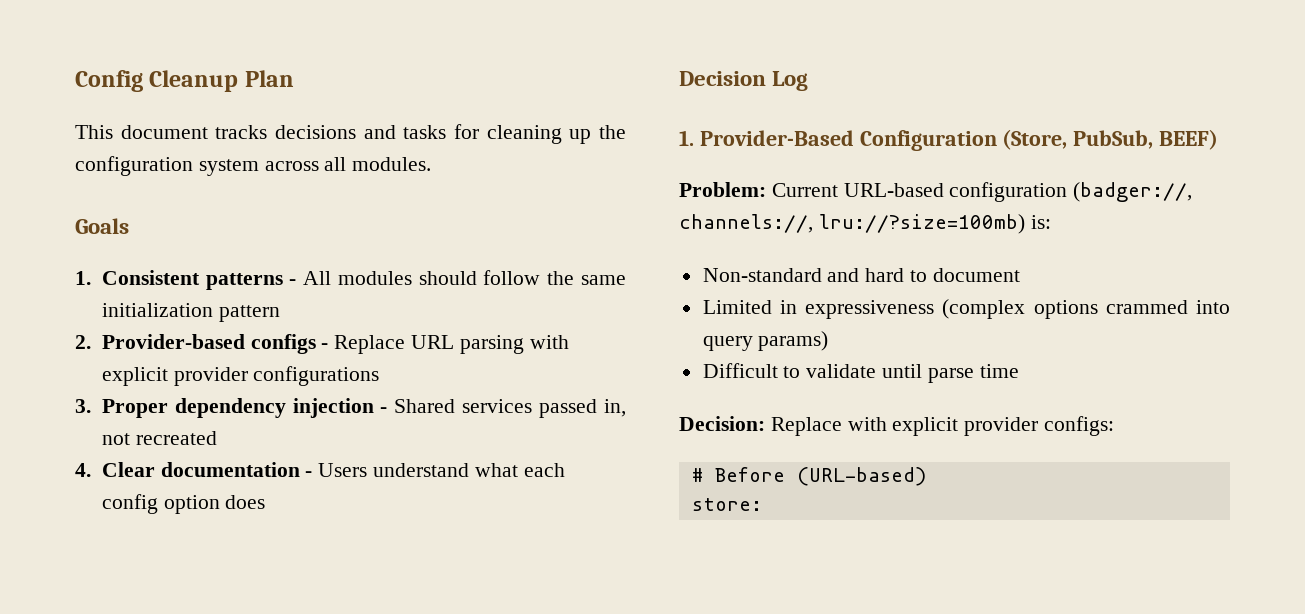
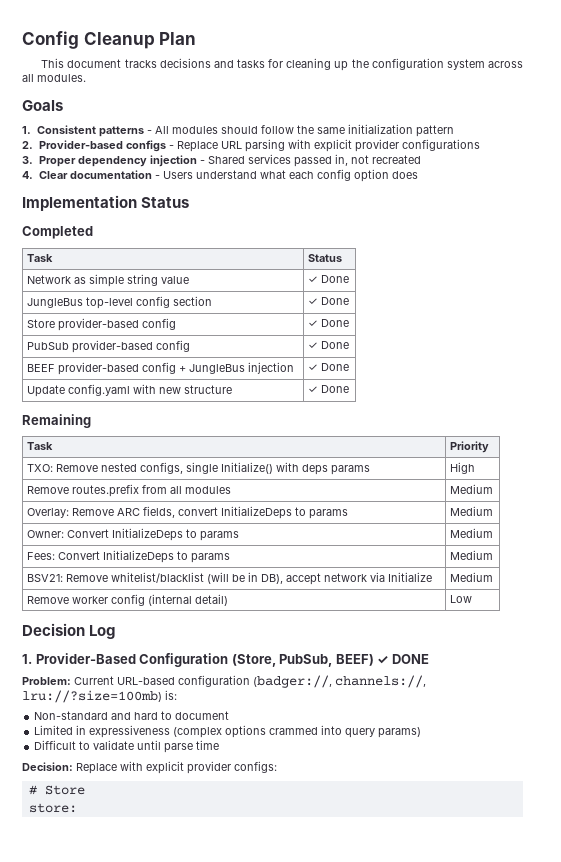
(266, 502) none -> [22,195,190,211] [22,226,93,239] [26,254,53,262] [307,254,342,262] [26,274,189,287] [307,275,349,283] [26,296,212,309] [307,297,349,305] [26,318,176,331] [307,319,349,327] [26,340,190,353] [307,341,349,349] [26,362,294,375] [307,363,349,371] [26,384,232,397] [307,385,349,393] [22,414,91,428] [26,442,53,450] [449,441,489,453] [26,462,370,475] [449,462,475,474] [26,484,231,497] [449,484,493,494] [26,506,348,519] [449,506,493,516] [26,528,239,541] [449,528,493,538] [26,550,230,563] [449,550,493,560] [26,572,432,585] [449,572,493,582] [26,594,228,606] [449,595,472,603] // Implementation Status // Completed // Task | Status // Network as simple string value | ✓ Done // JungleBus top-level config section | ✓ Done // Store provider-based config | ✓ Done // PubSub provider-based config | ✓ Done // BEEF provider-based config + JungleBus injection | ✓ Done // Update config.yaml with new structure | ✓ Done // Remaining // Task | Priority // TXO: Remove nested configs, single Initialize() with deps params | High // Remove routes.prefix from all modules | Medium // Overlay: Remove ARC fields, convert InitializeDeps to params | Medium // Owner: Convert InitializeDeps to params | Medium // Fees: Convert InitializeDeps to params | Medium // BSV21: Remove whitelist/blacklist (will be in DB), accept network via Initialize | Medium // Remove worker config (internal detail) | Low
(1219, 139) none -> [377,654,429,664] ✓ DONE
[714,467,926,486] Before (URL-based) -> [44,785,85,795] Store

